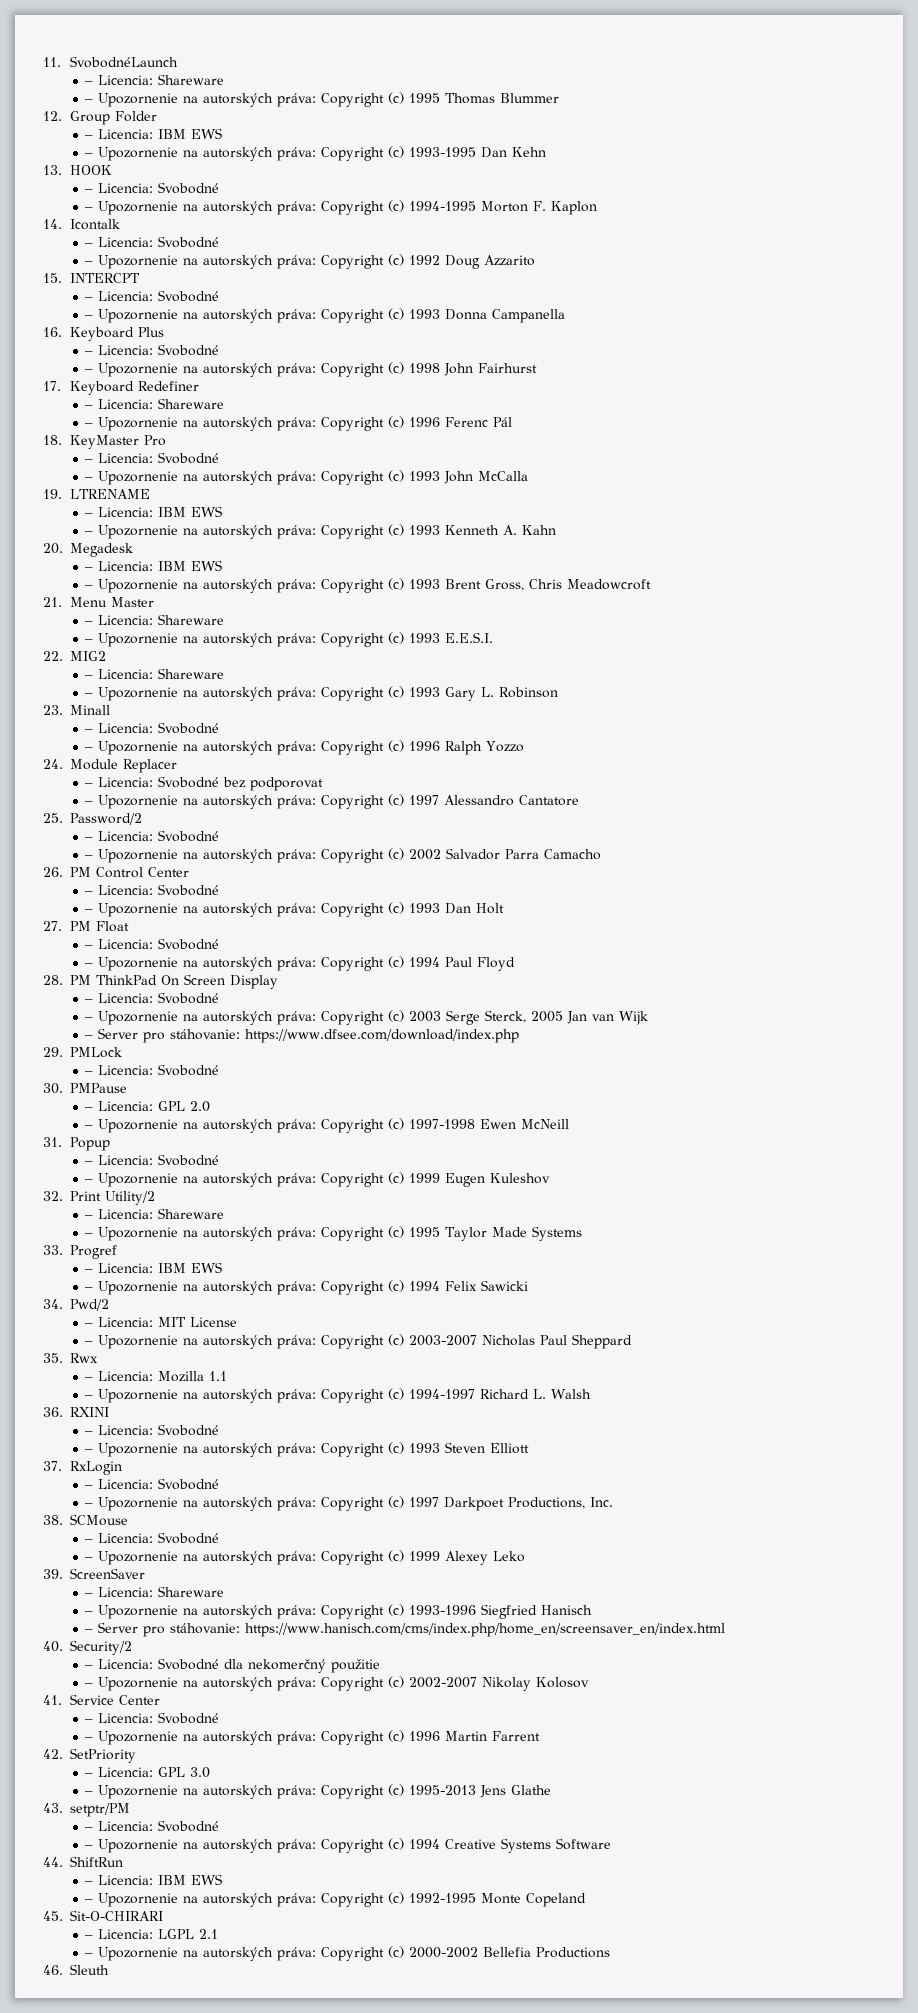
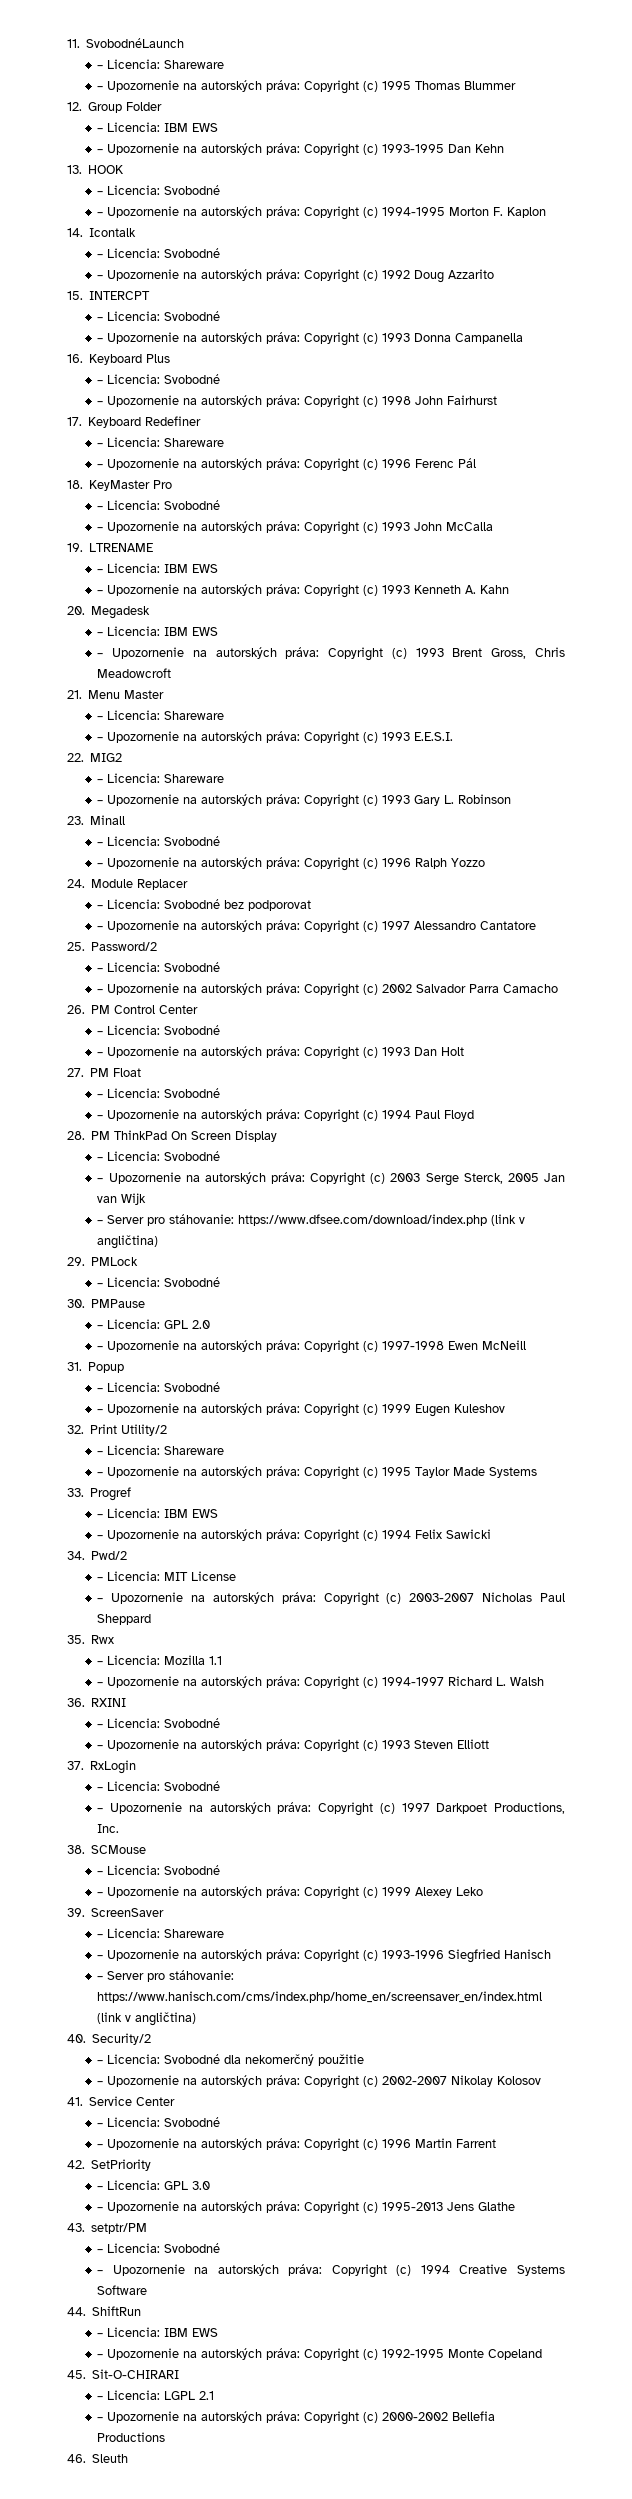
(520, 1036) none -> [491,1214,526,1226] [97,1235,159,1249] (link v angličtina)
(726, 1630) none -> [97,2012,197,2026] (link v angličtina)

